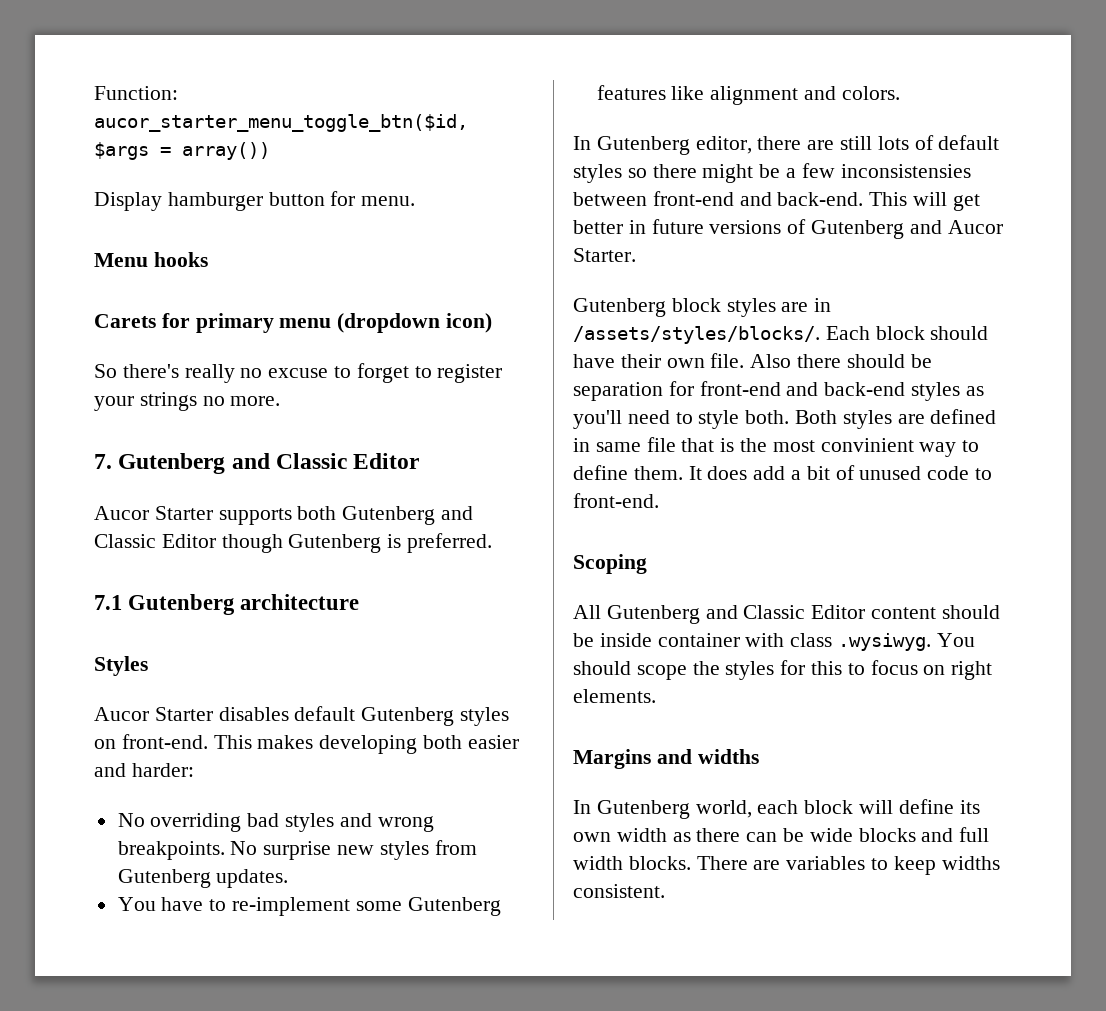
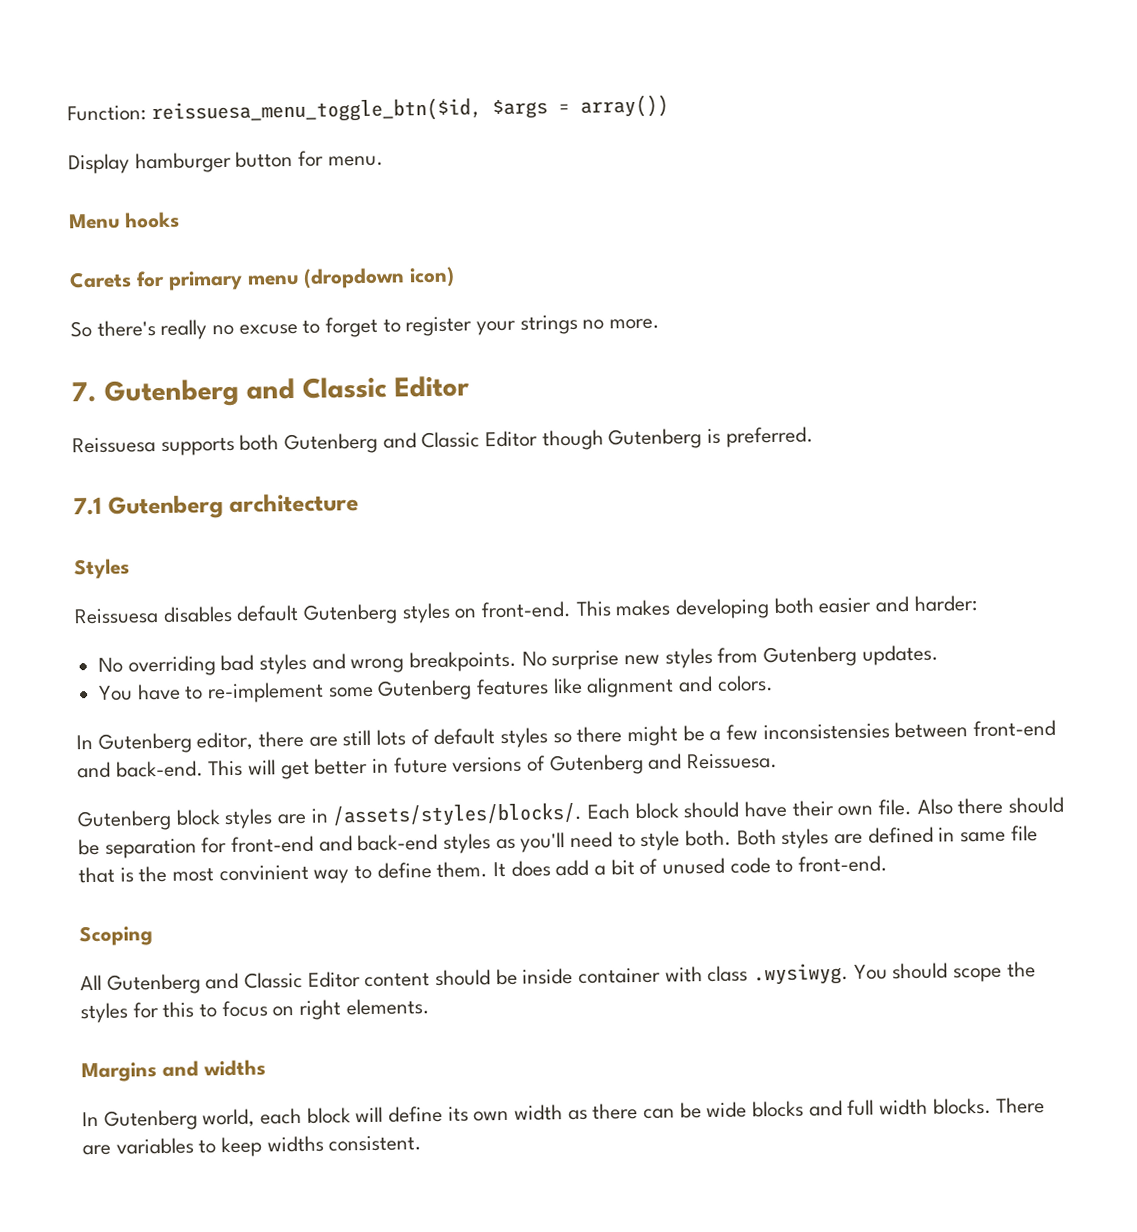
[94,114,468,132] aucor_starter_menu_toggle_btn($id, -> [150,97,482,125] reissuesa_menu_toggle_btn($id,
[94,506,213,520] Aucor Starter -> [72,437,156,454] Reissuesa
[94,707,213,721] Aucor Starter -> [74,608,159,625] Reissuesa
[947,220,1003,234] [573,248,636,262] Aucor Starter. -> [687,752,779,770] Reissuesa.

